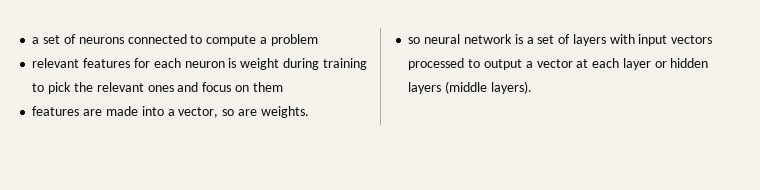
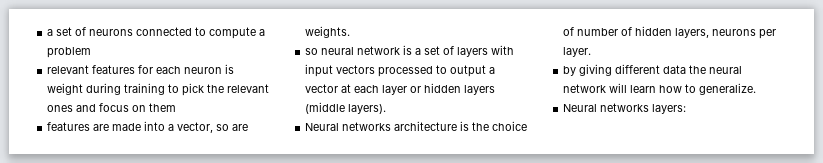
(532, 87) none -> [305,121,528,131] [563,26,777,39] [563,47,592,57] [563,64,743,76] [563,83,757,95] [563,103,687,114] // Neural networks architecture is the choice of number of hidden layers, neurons per layer. // by giving different data the neural network will learn how to generalize. // Neural networks layers:

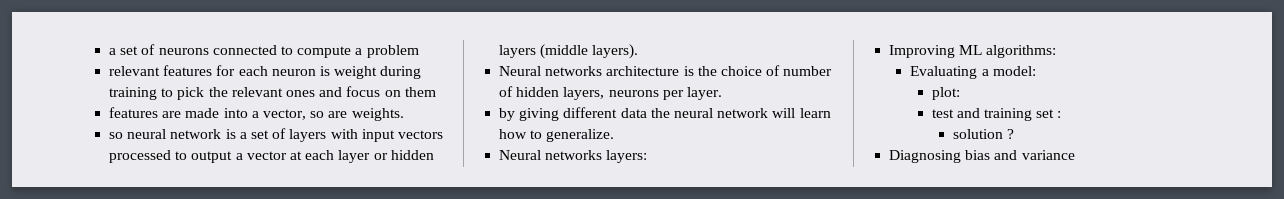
(687, 109) none -> [889,45,1057,58] [910,66,1036,79] [931,87,960,100] [931,108,1062,121] [953,129,1015,139] [889,150,1075,163] // Improving ML algorithms: // Evaluating a model: // plot: // test and training set : // solution ? // Diagnosing bias and variance

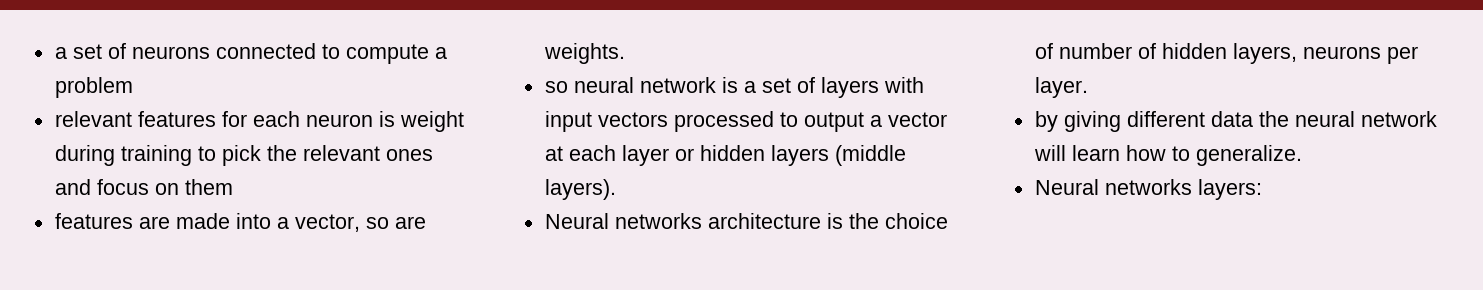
[889,45,1057,58] [910,66,1036,79] [931,87,960,100] [931,108,1062,121] [953,129,1015,139] [889,150,1075,163] // Improving ML algorithms: // Evaluating a model: // plot: // test and training set : // solution ? // Diagnosing bias and variance -> (1262, 189) none

